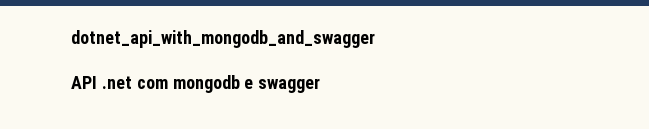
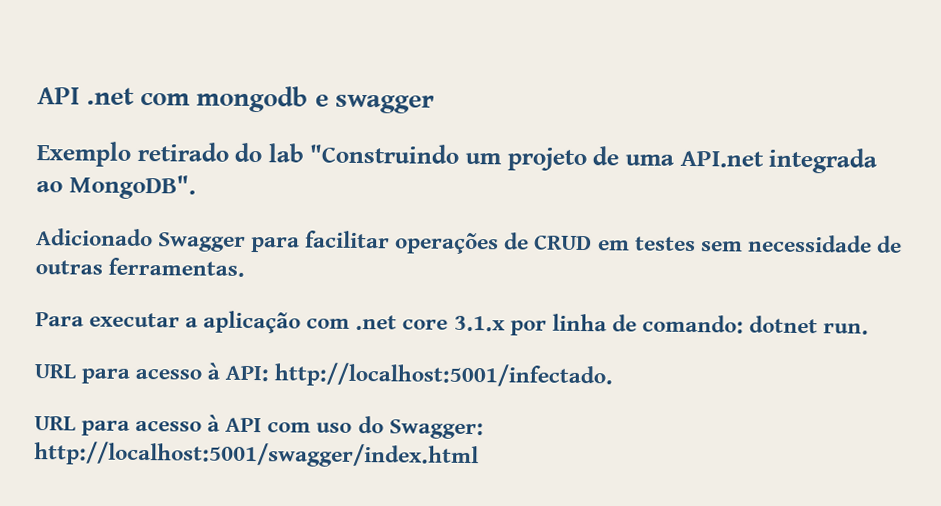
[71,30,375,48] dotnet_api_with_mongodb_and_swagger // -> (37, 96) none
(321, 85) none -> [36,141,878,174] [36,174,196,200] [36,228,902,255] [35,257,246,277] [35,310,869,336] [34,362,614,389] [34,414,484,440] [34,441,479,469] // Exemplo retirado do lab "Construindo um projeto de uma API.net integrada ao MongoDB". // Adicionado Swagger para facilitar operações de CRUD em testes sem necessidade de outras ferramentas. // Para executar a aplicação com .net core 3.1.x por linha de comando: dotnet run. // URL para acesso à API: http://localhost:5001/infectado. // URL para acesso à API com uso do Swagger: http://localhost:5001/swagger/index.html

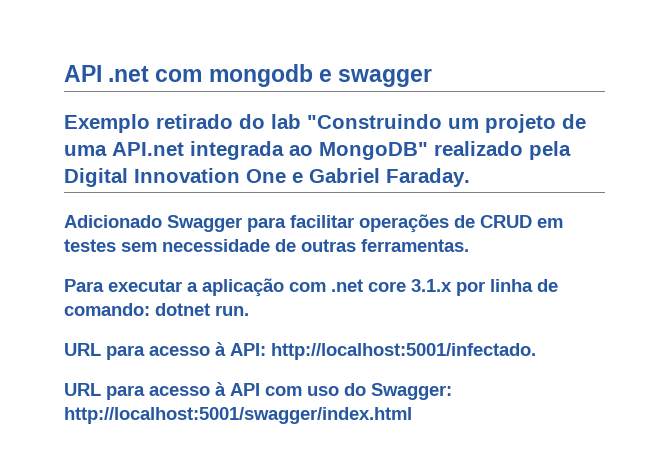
[68,174,196,200] MongoDB". -> [319,141,571,160] [64,168,470,187] MongoDB" realizado pela Digital Innovation One e Gabriel Faraday.

